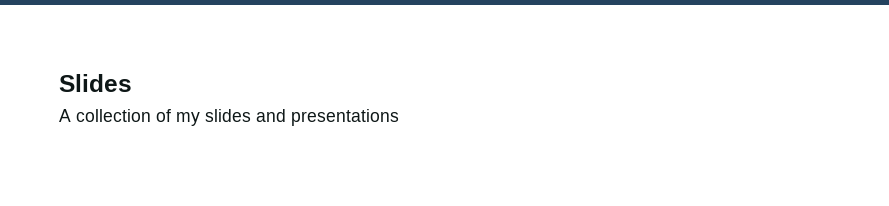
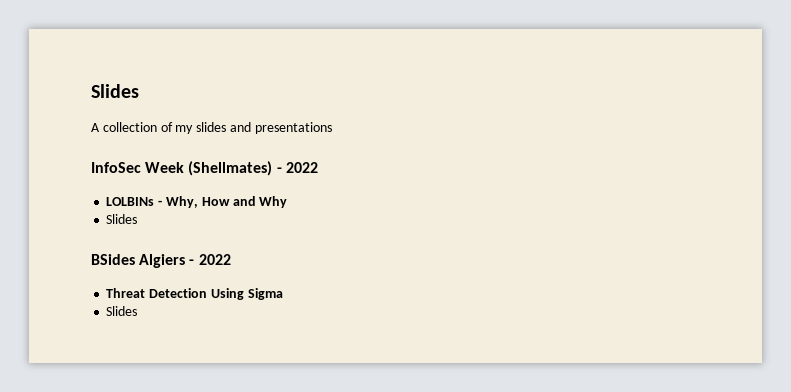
(399, 117) none -> [91,161,318,176] [106,196,288,208] [106,214,138,224] [91,254,231,268] [106,288,283,300] [106,306,138,316] // InfoSec Week (Shellmates) - 2022 // LOLBINs - Why, How and Why // Slides // BSides Algiers - 2022 // Threat Detection Using Sigma // Slides

